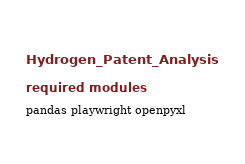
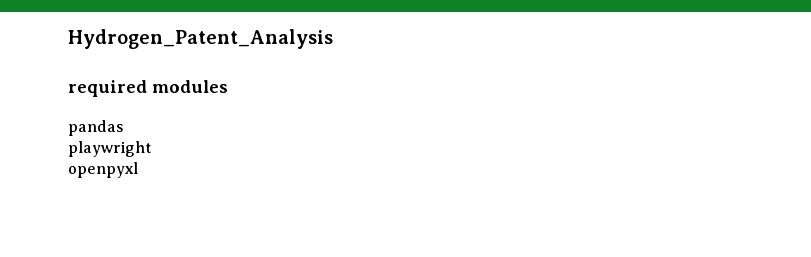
(67, 110) none -> (123, 128) //
(132, 110) none -> (152, 149) //

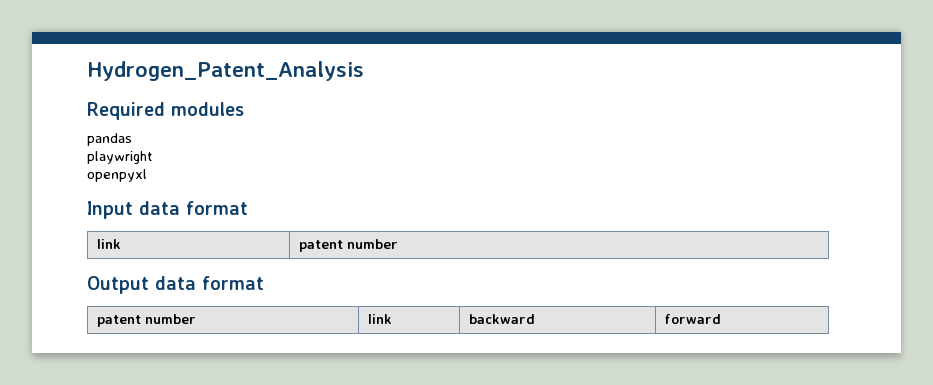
[68,80,147,97] required -> [87,102,165,120] Required
(138, 170) none -> [87,201,248,219] [97,239,122,249] [299,239,399,252] [87,276,264,294] [97,314,197,327] [368,314,393,324] [469,314,536,324] [665,314,722,324] // Input data format // link | patent number // Output data format // patent number | link | backward | forward

